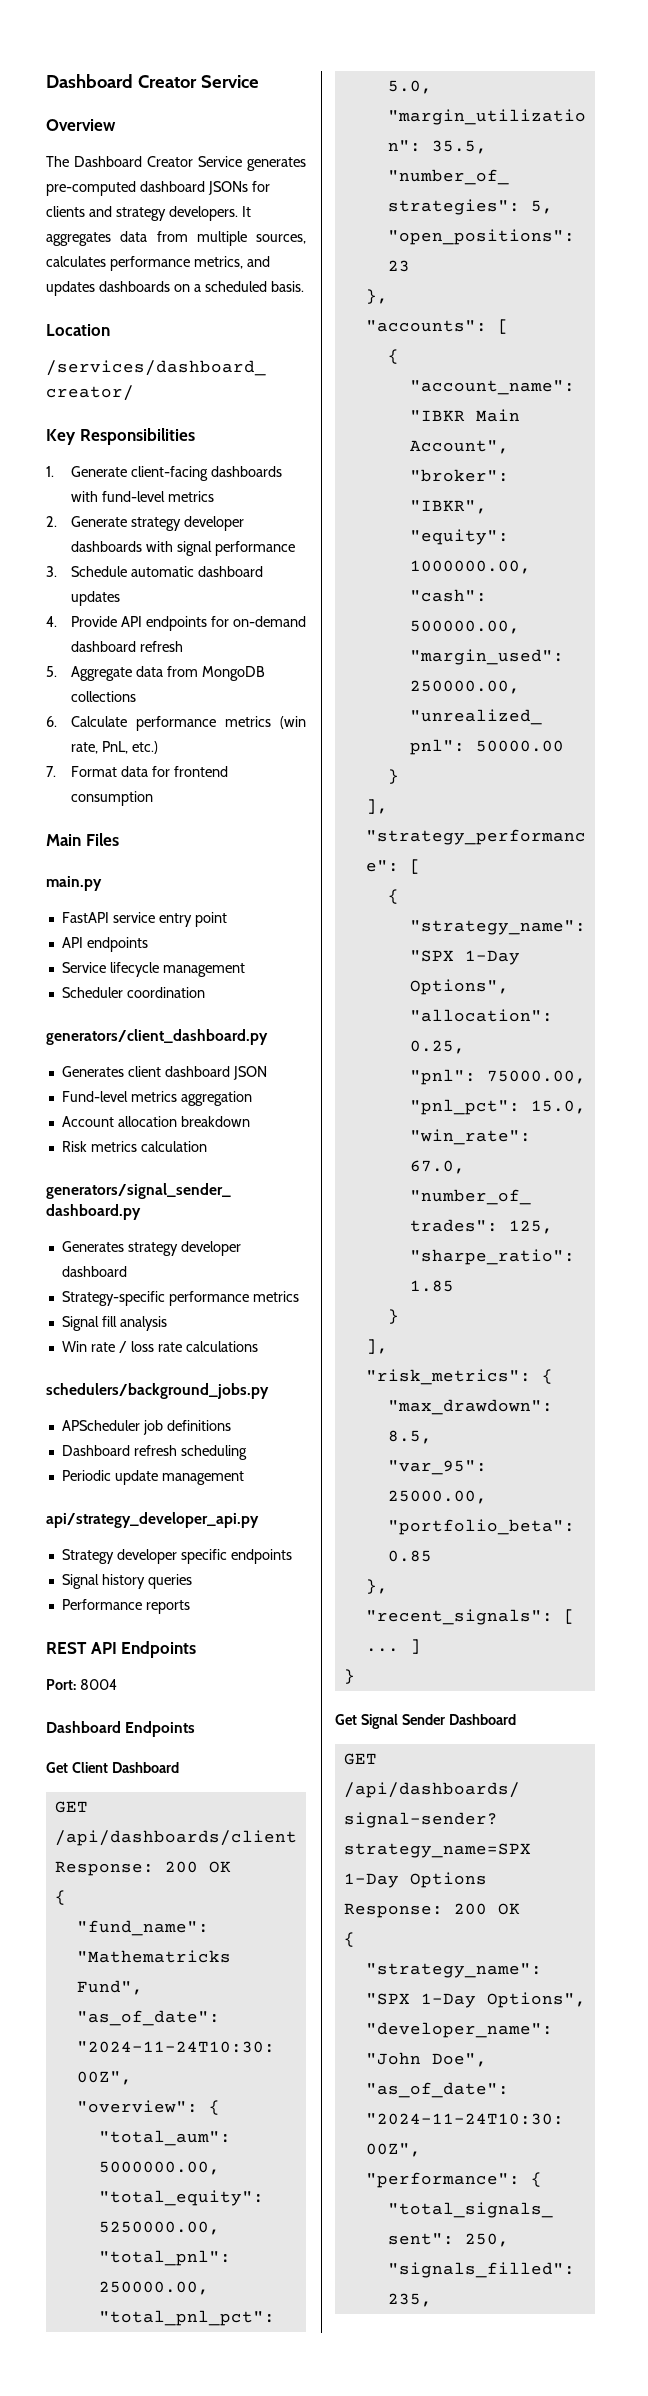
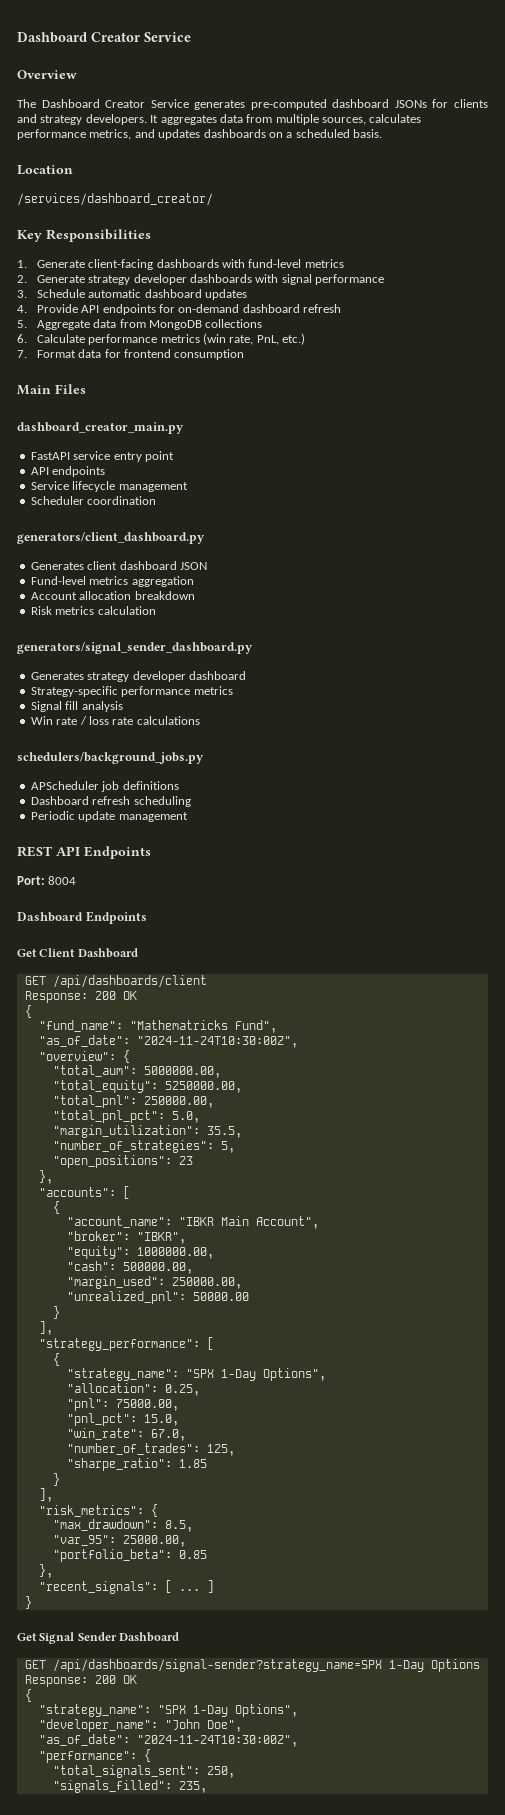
[46,876,102,891] main.py -> [17,422,184,434] dashboard_creator_main.py
[46,1512,259,1528] [61,1549,292,1564] [61,1574,192,1589] [61,1599,190,1614] // api/strategy_developer_api.py // Strategy developer specific endpoints // Signal history queries // Performance reports -> (188, 817) none

